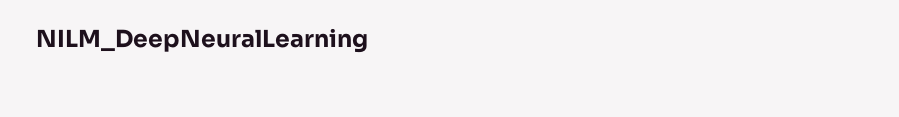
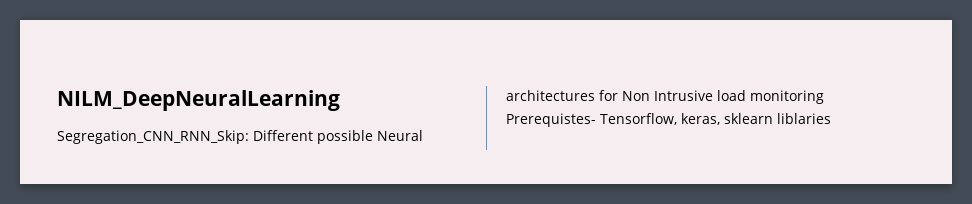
(368, 40) none -> [57,130,423,144] [506,90,824,104] [506,113,831,127] // Segregation_CNN_RNN_Skip: Different possible Neural architectures for Non Intrusive load monitoring Prerequistes- Tensorflow, keras, sklearn liblaries

